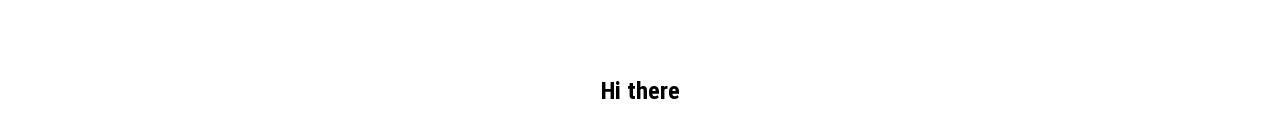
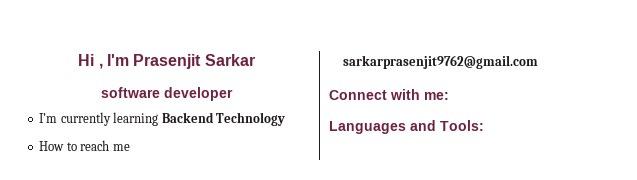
[627,81,681,99] there -> [98,54,255,69] [101,87,233,101] [39,112,286,126] [39,140,130,151] [343,55,539,69] [329,89,449,100] [329,120,484,134] , I'm Prasenjit Sarkar // software developer // I’m currently learning Backend Technology // How to reach me sarkarprasenjit9762@gmail.com // Connect with me: // Languages and Tools:

